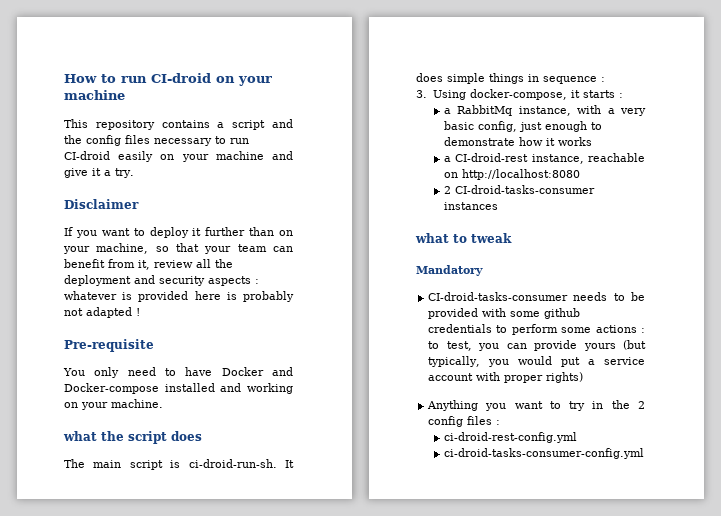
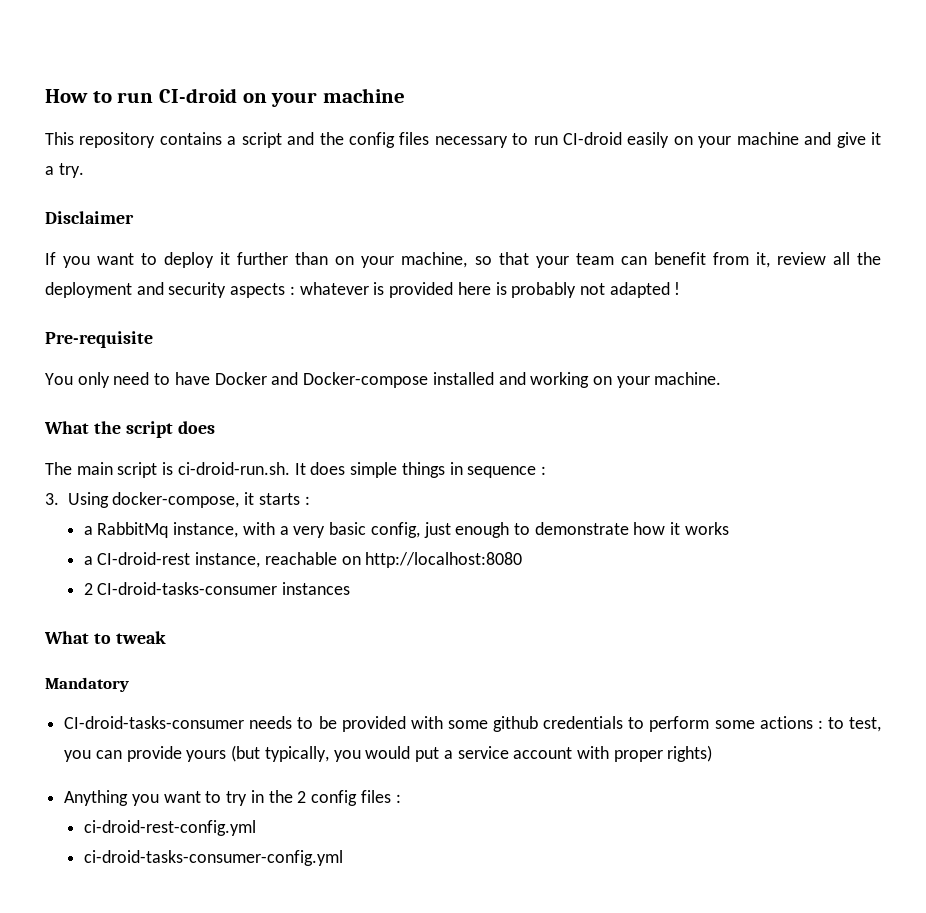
[63,431,97,441] what -> [44,421,89,434] What
[188,459,277,468] ci-droid-run-sh. -> [177,462,290,475] ci-droid-run.sh.
[415,233,449,243] what -> [44,631,89,644] What

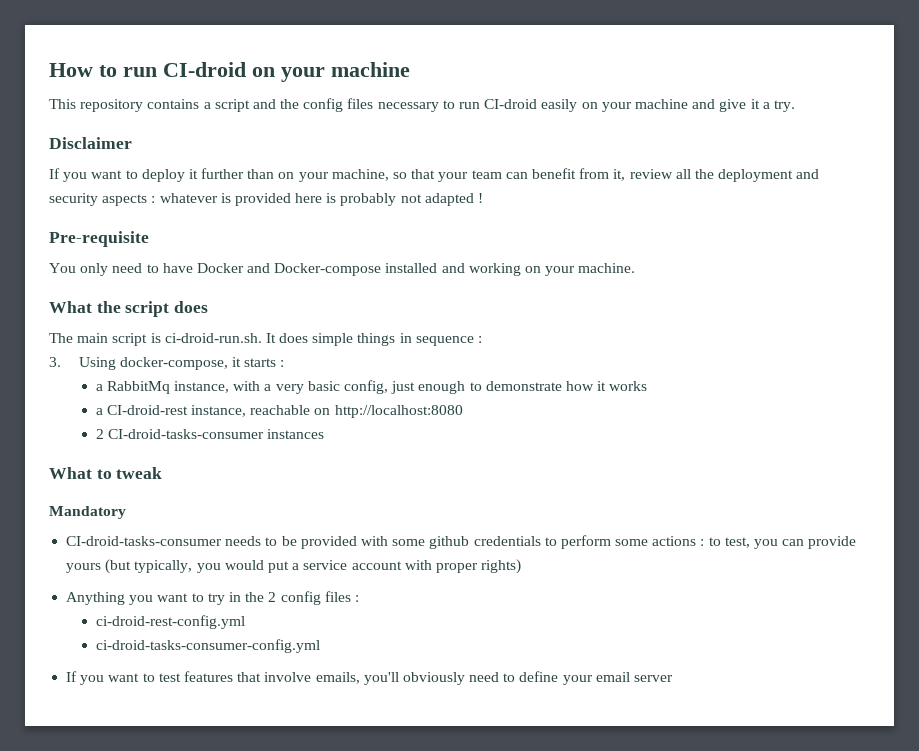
(343, 858) none -> [66,671,674,685] // If you want to test features that involve emails, you'll obviously need to define your email server

